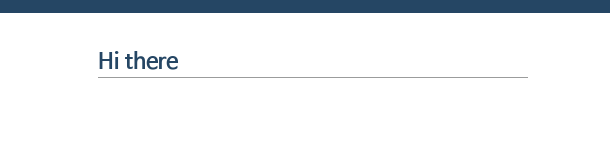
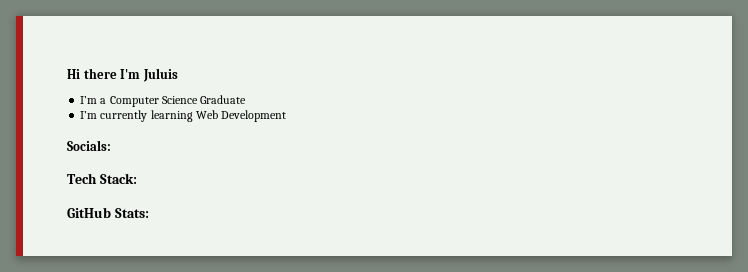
(179, 60) none -> [120,68,178,82] [80,95,247,107] [80,110,287,122] [67,140,111,151] [67,173,137,184] [67,207,149,218] I'm Juluis // I’m a Computer Science Graduate // I’m currently learning Web Development // Socials: // Tech Stack: // GitHub Stats:

